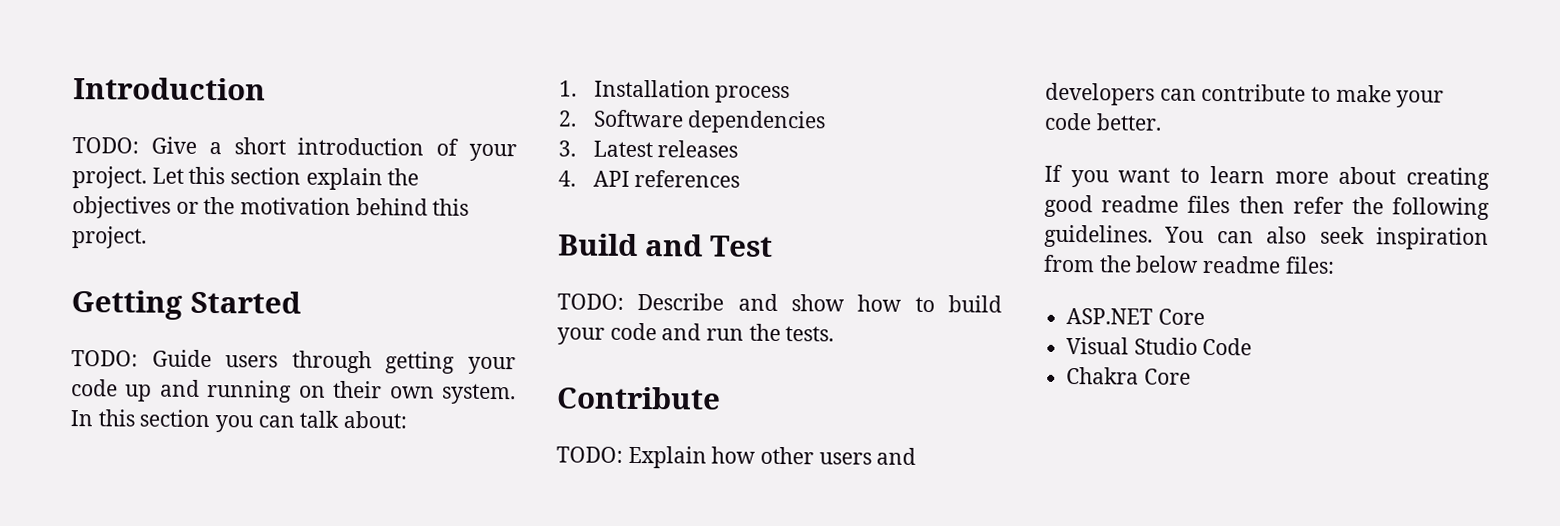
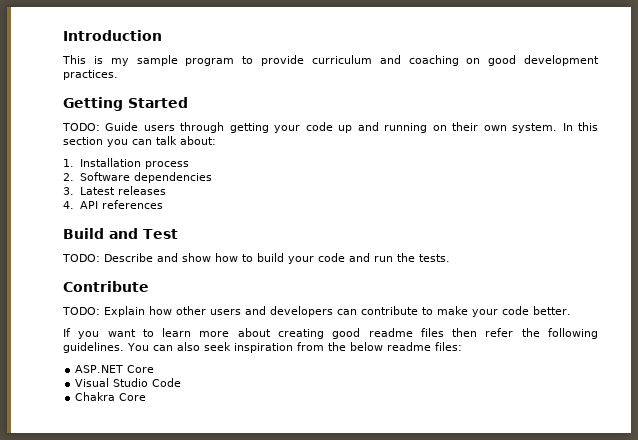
[72,136,517,162] [72,166,420,191] [72,196,470,219] [72,226,147,249] TODO: Give a short introduction of your project. Let this section explain the objectives or the motivation behind this project. -> [62,55,599,66] [63,70,118,80] This is my sample program to provide curriculum and coaching on good development practices.

